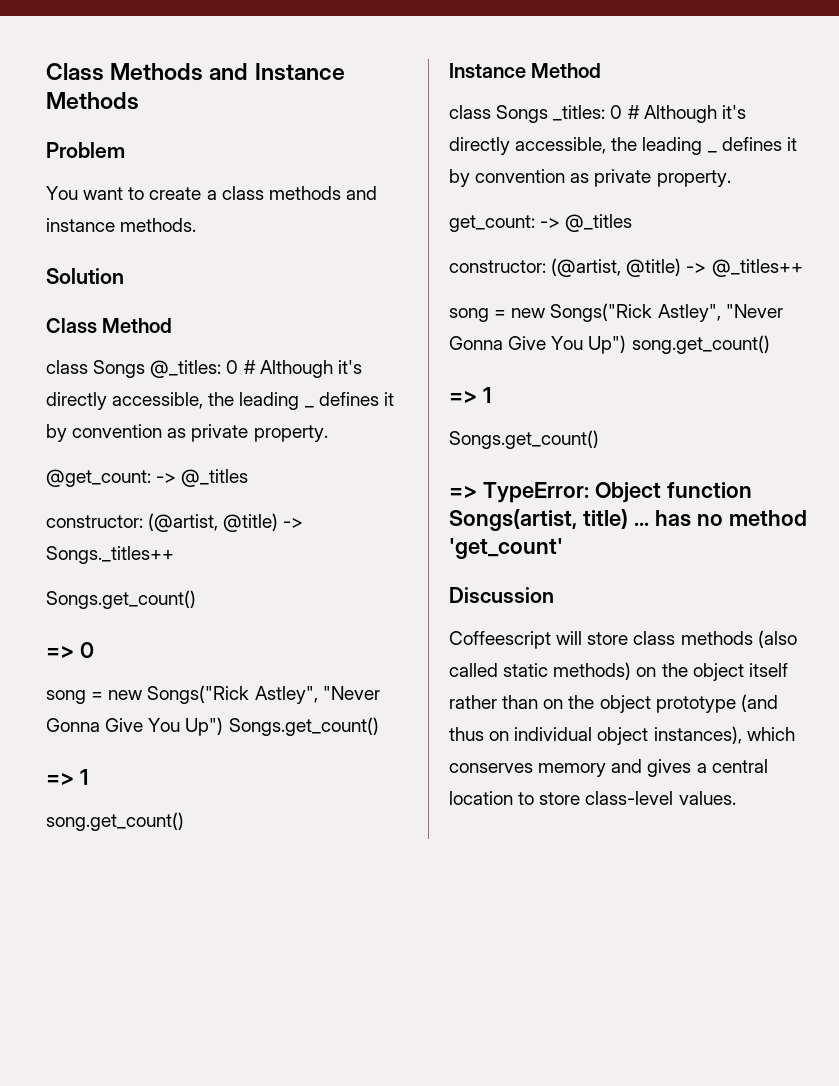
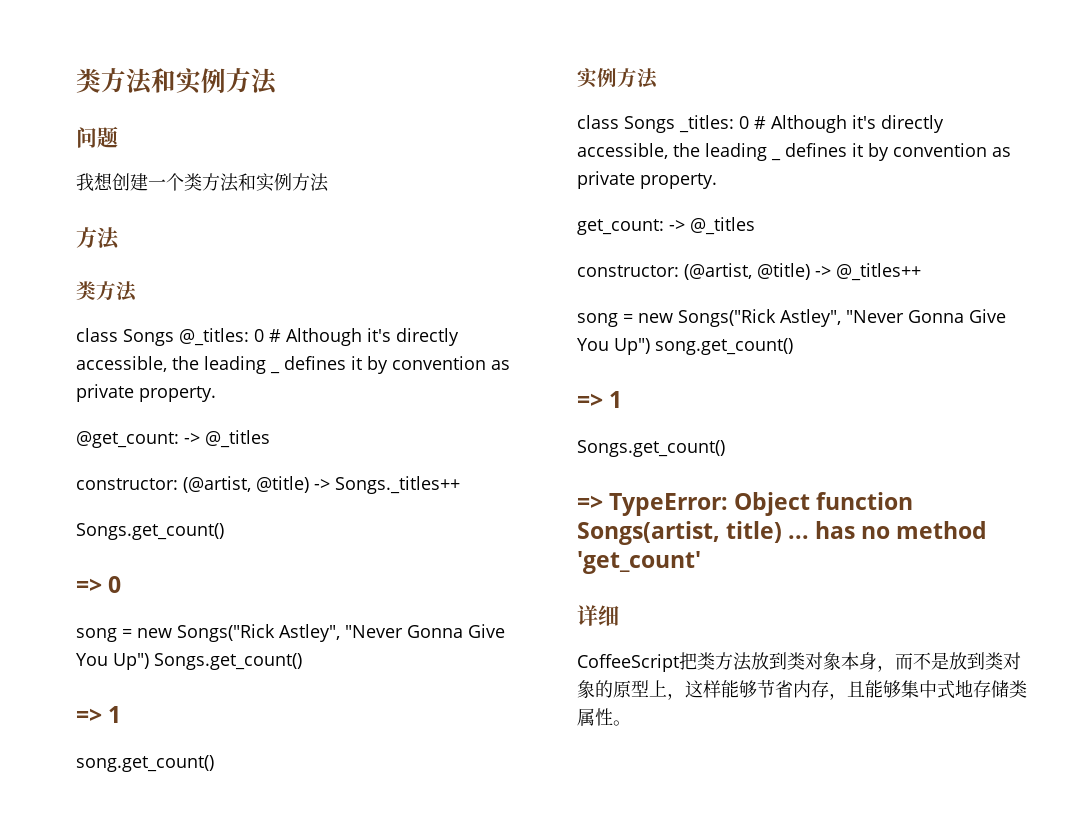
[46,63,345,81] [46,92,139,110] [46,142,125,158] [46,186,377,200] [46,218,197,232] [46,268,124,284] [46,318,173,333] Class Methods and Instance Methods // Problem // You want to create a class methods and instance methods. // Solution // Class Method -> [76,68,278,95] [76,126,118,148] [76,172,329,192] [76,227,120,250] [76,281,137,302] 类方法和实例方法 // 问题 // 我想创建一个类方法和实例方法 // 方法 // 类方法
[449,63,602,78] Instance Method -> [577,68,658,89] 实例方法
[449,587,554,603] [449,630,797,649] [449,662,788,681] [449,694,778,713] [449,726,795,745] [449,759,768,777] [449,791,736,805] Discussion // Coffeescript will store class methods (also called static methods) on the object itself rather than on the object prototype (and thus on individual object instances), which conserves memory and gives a central location to store class-level values. -> [577,605,619,626] [577,652,1021,672] [577,680,1027,700] [577,708,631,726] 详细 // CoffeeScript把类方法放到类对象本身，而不是放到类对象的原型上，这样能够节省内存，且能够集中式地存储类属性。

